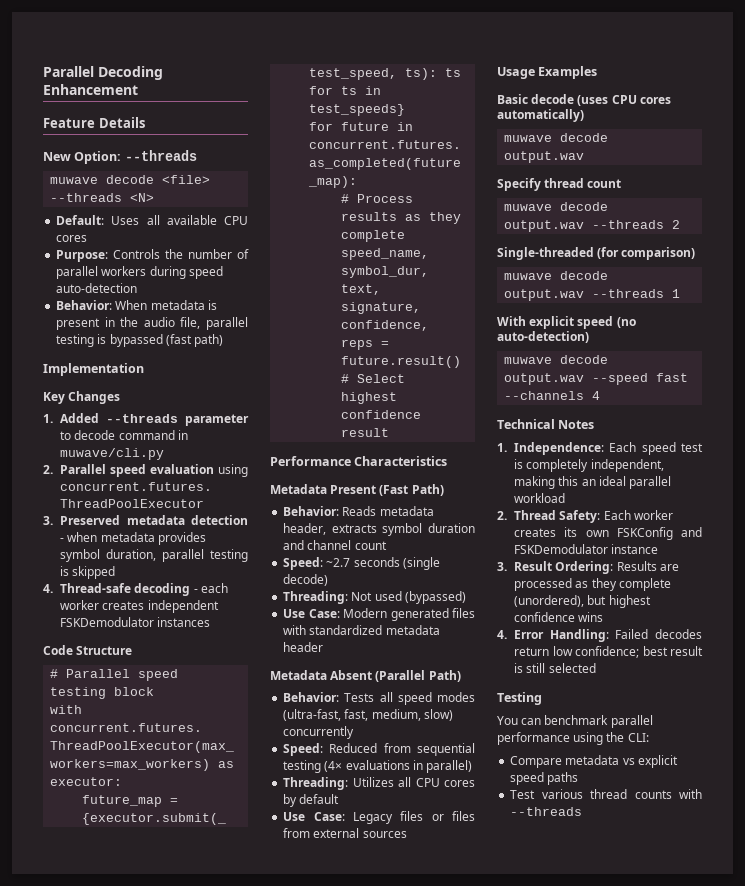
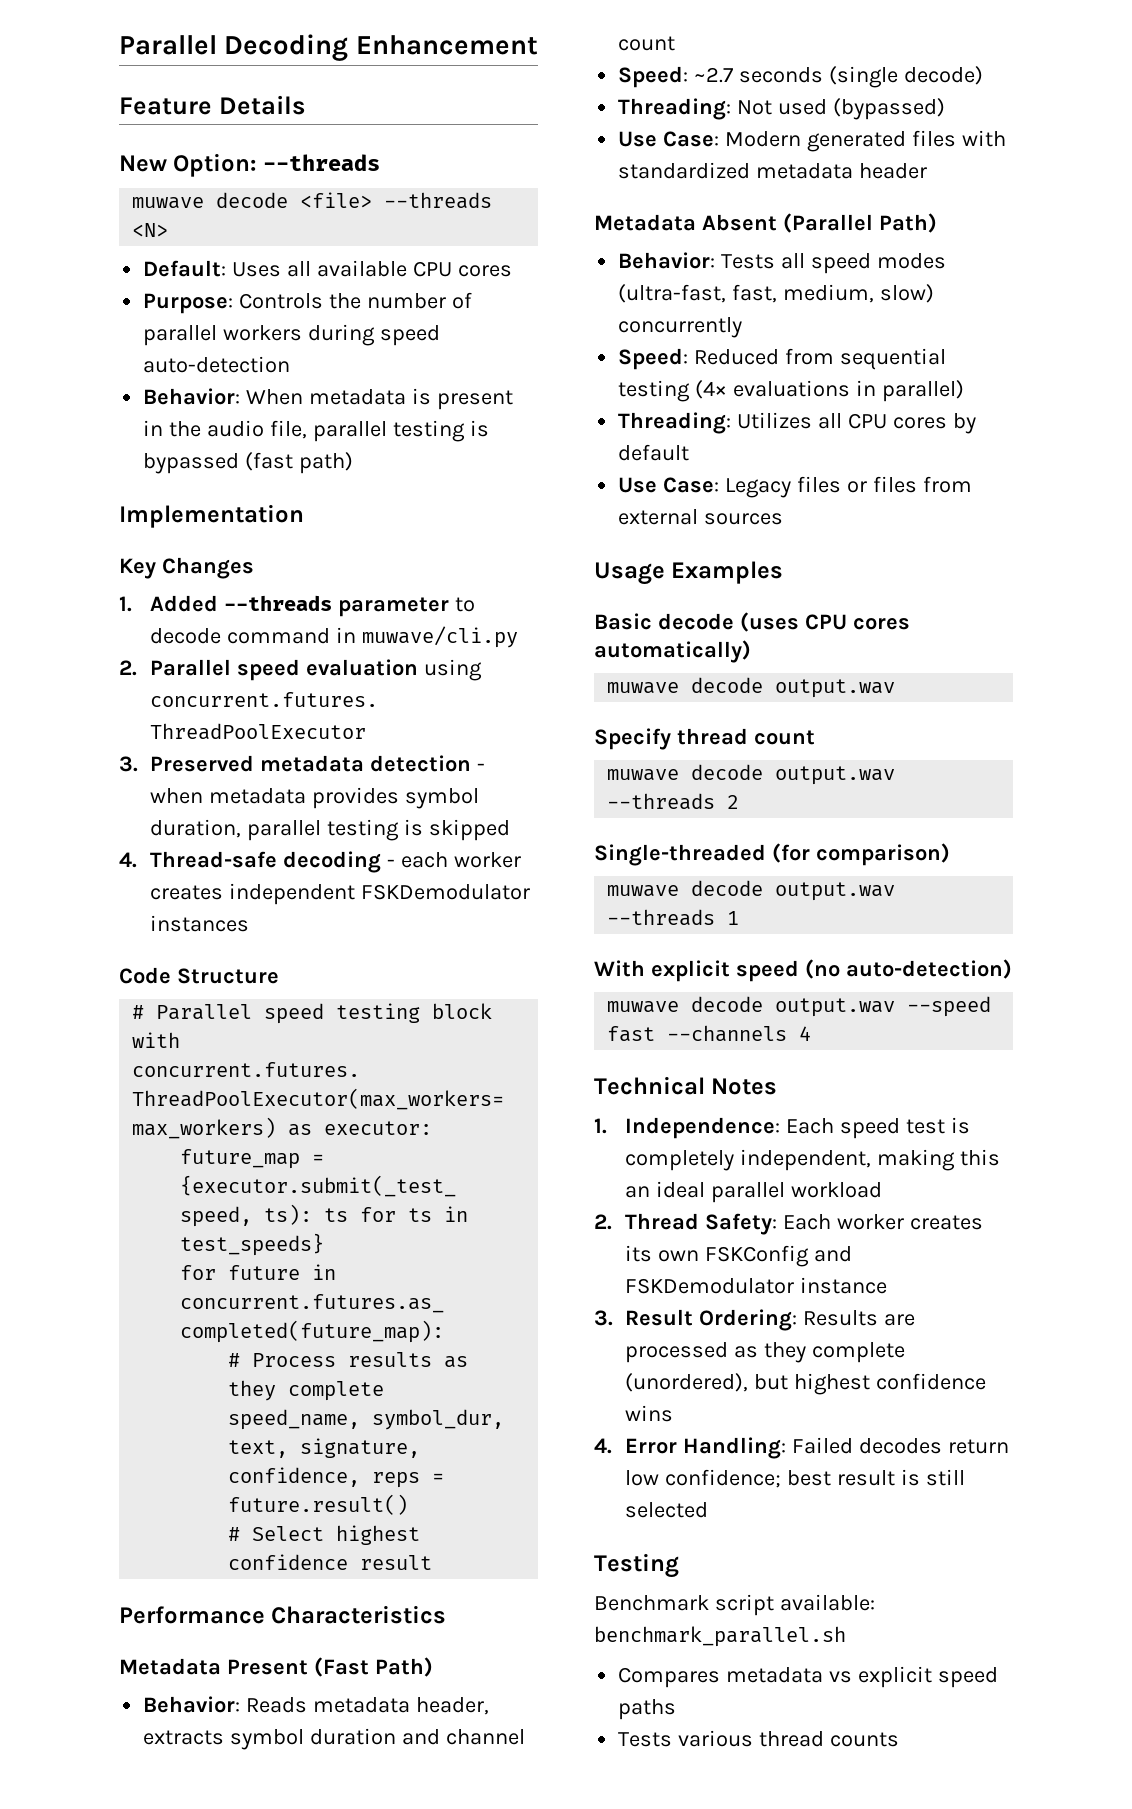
[497,715,653,728] [497,732,649,745] [510,756,563,768] You can benchmark parallel performance using the CLI: // Compare -> [594,1594,875,1616] [594,1626,846,1647] [618,1667,721,1688] Benchmark script available: benchmark_parallel.sh // Compares
[510,790,536,799] Test -> [618,1732,673,1747] Tests
[679,789,702,799] [510,807,583,816] with --threads -> (900, 1739) none

